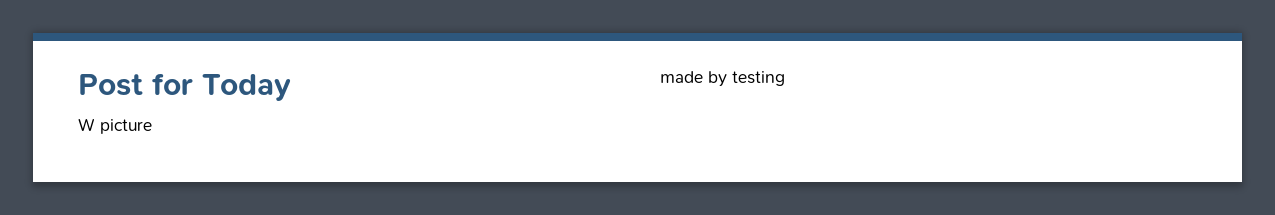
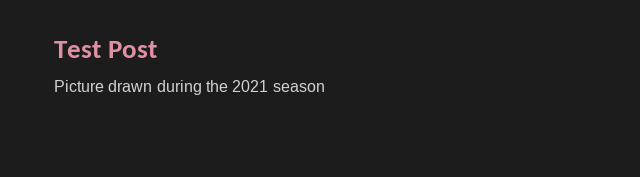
(78, 85) none -> [54,41,101,58] Test
[152,73,291,101] [78,118,152,134] [660,71,785,87] for Today // W picture // made by testing -> [54,80,325,95] // Picture drawn during the 2021 season

